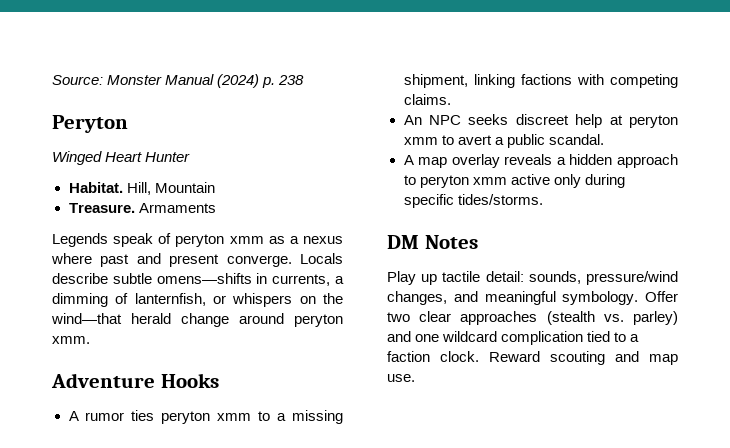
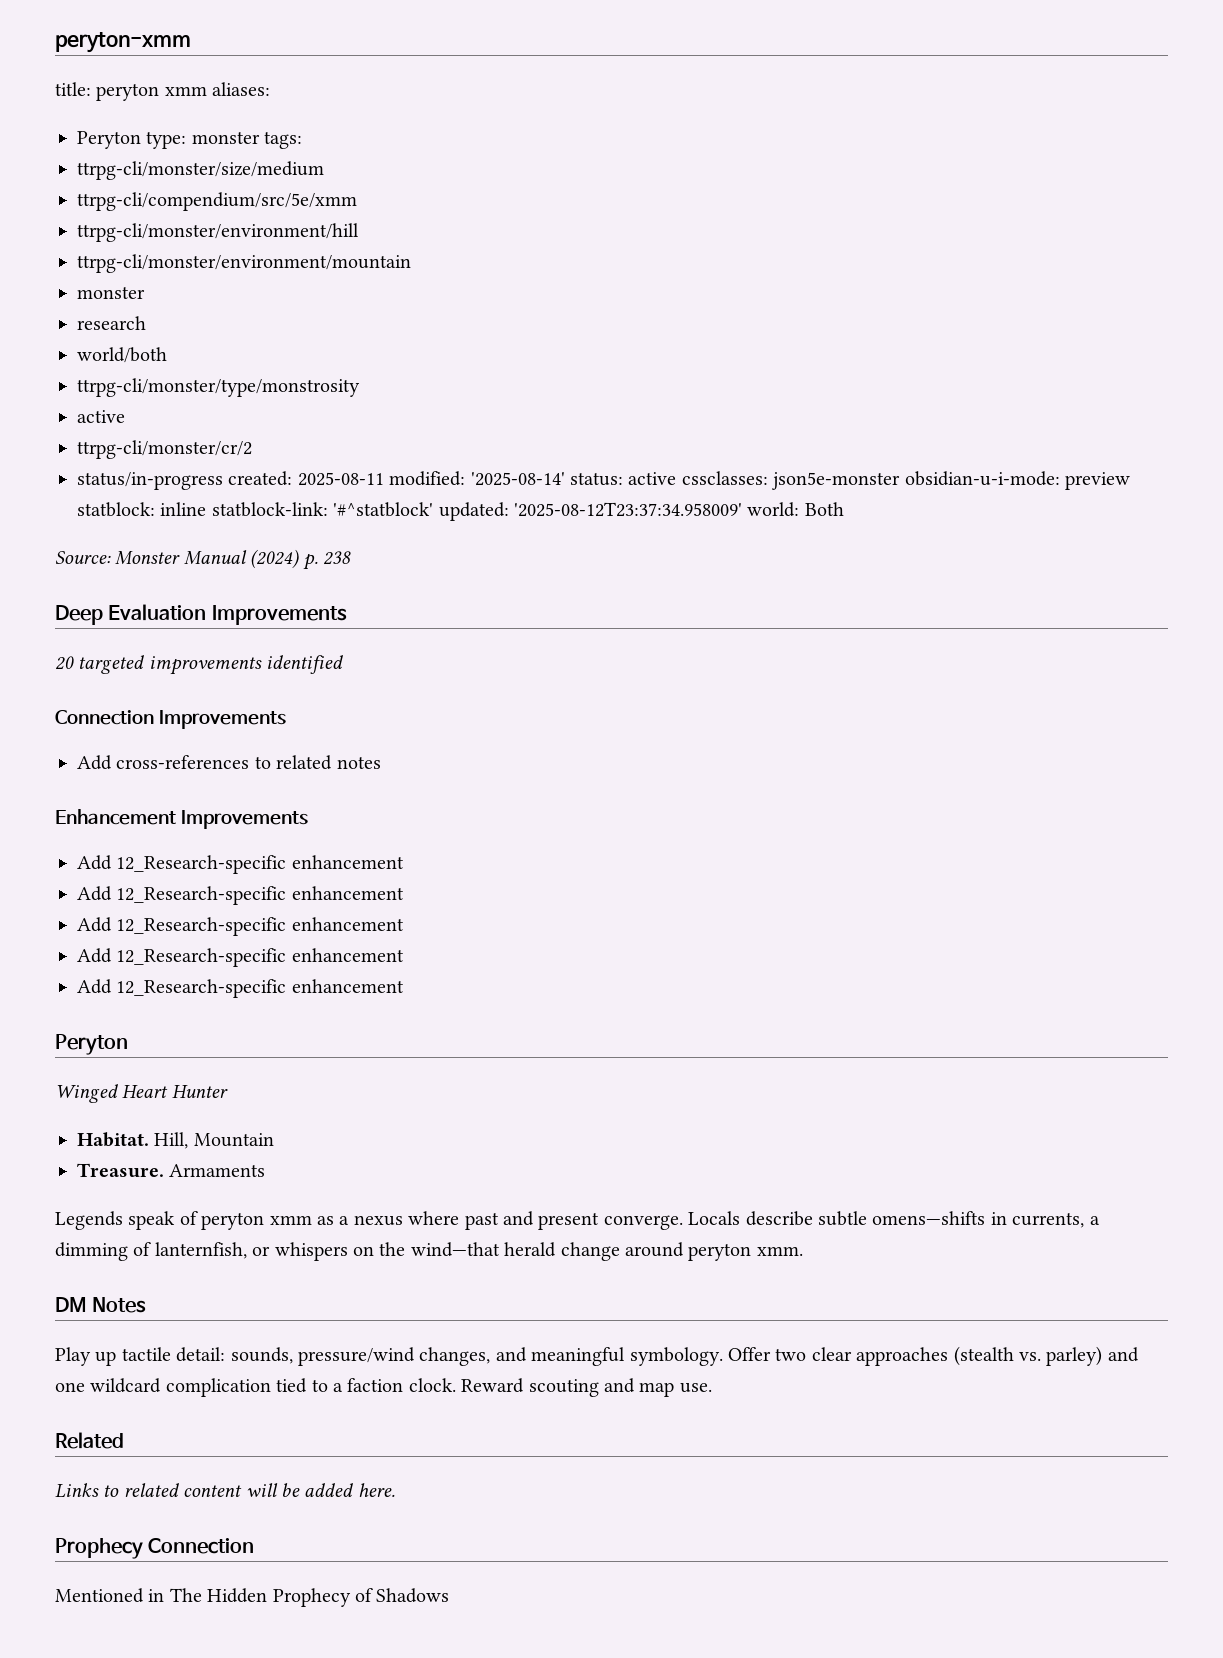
(52, 80) none -> [55,32,191,53] [55,82,271,101] [77,131,303,149] [77,161,324,180] [77,192,357,211] [77,223,359,242] [77,254,411,273] [77,286,145,299] [77,316,146,330] [77,347,167,363] [77,378,360,397] [77,410,125,423] [77,440,252,459] [77,471,1130,490] [77,502,844,521] peryton-xmm // title: peryton xmm aliases: // Peryton type: monster tags: // ttrpg-cli/monster/size/medium // ttrpg-cli/compendium/src/5e/xmm // ttrpg-cli/monster/environment/hill // ttrpg-cli/monster/environment/mountain // monster // research // world/both // ttrpg-cli/monster/type/monstrosity // active // ttrpg-cli/monster/cr/2 // status/in-progress created: 2025-08-11 modified: '2025-08-14' status: active cssclasses: json5e-monster obsidian-u-i-mode: preview statblock: inline statblock-link: '#^statblock' updated: '2025-08-12T23:37:34.958009' world: Both //
(305, 80) none -> [55,604,347,625] [55,655,344,675] [55,710,287,729] [77,755,381,770] [55,809,309,829] [77,855,404,874] [77,886,404,905] [77,917,404,936] [77,948,404,967] [77,979,404,998] // Deep Evaluation Improvements // 20 targeted improvements identified // Connection Improvements // Add cross-references to related notes // Enhancement Improvements // Add 12_Research-specific enhancement // Add 12_Research-specific enhancement // Add 12_Research-specific enhancement // Add 12_Research-specific enhancement // Add 12_Research-specific enhancement
[51,373,219,388] [68,410,344,424] [403,74,678,88] [403,94,451,105] [403,114,678,128] [403,134,604,148] [403,154,678,168] [403,174,625,188] [403,194,543,208] // Adventure Hooks // A rumor ties peryton xmm to a missing shipment, linking factions with competing claims. // An NPC seeks discreet help at peryton xmm to avert a public scandal. // A map overlay reveals a hidden approach to peryton xmm active only during specific tides/storms. -> (803, 1251) none
(415, 378) none -> [55,1432,124,1449] [55,1483,395,1498] [55,1538,255,1559] [55,1588,450,1607] // Related // Links to related content will be added here. // Prophecy Connection // Mentioned in The Hidden Prophecy of Shadows

